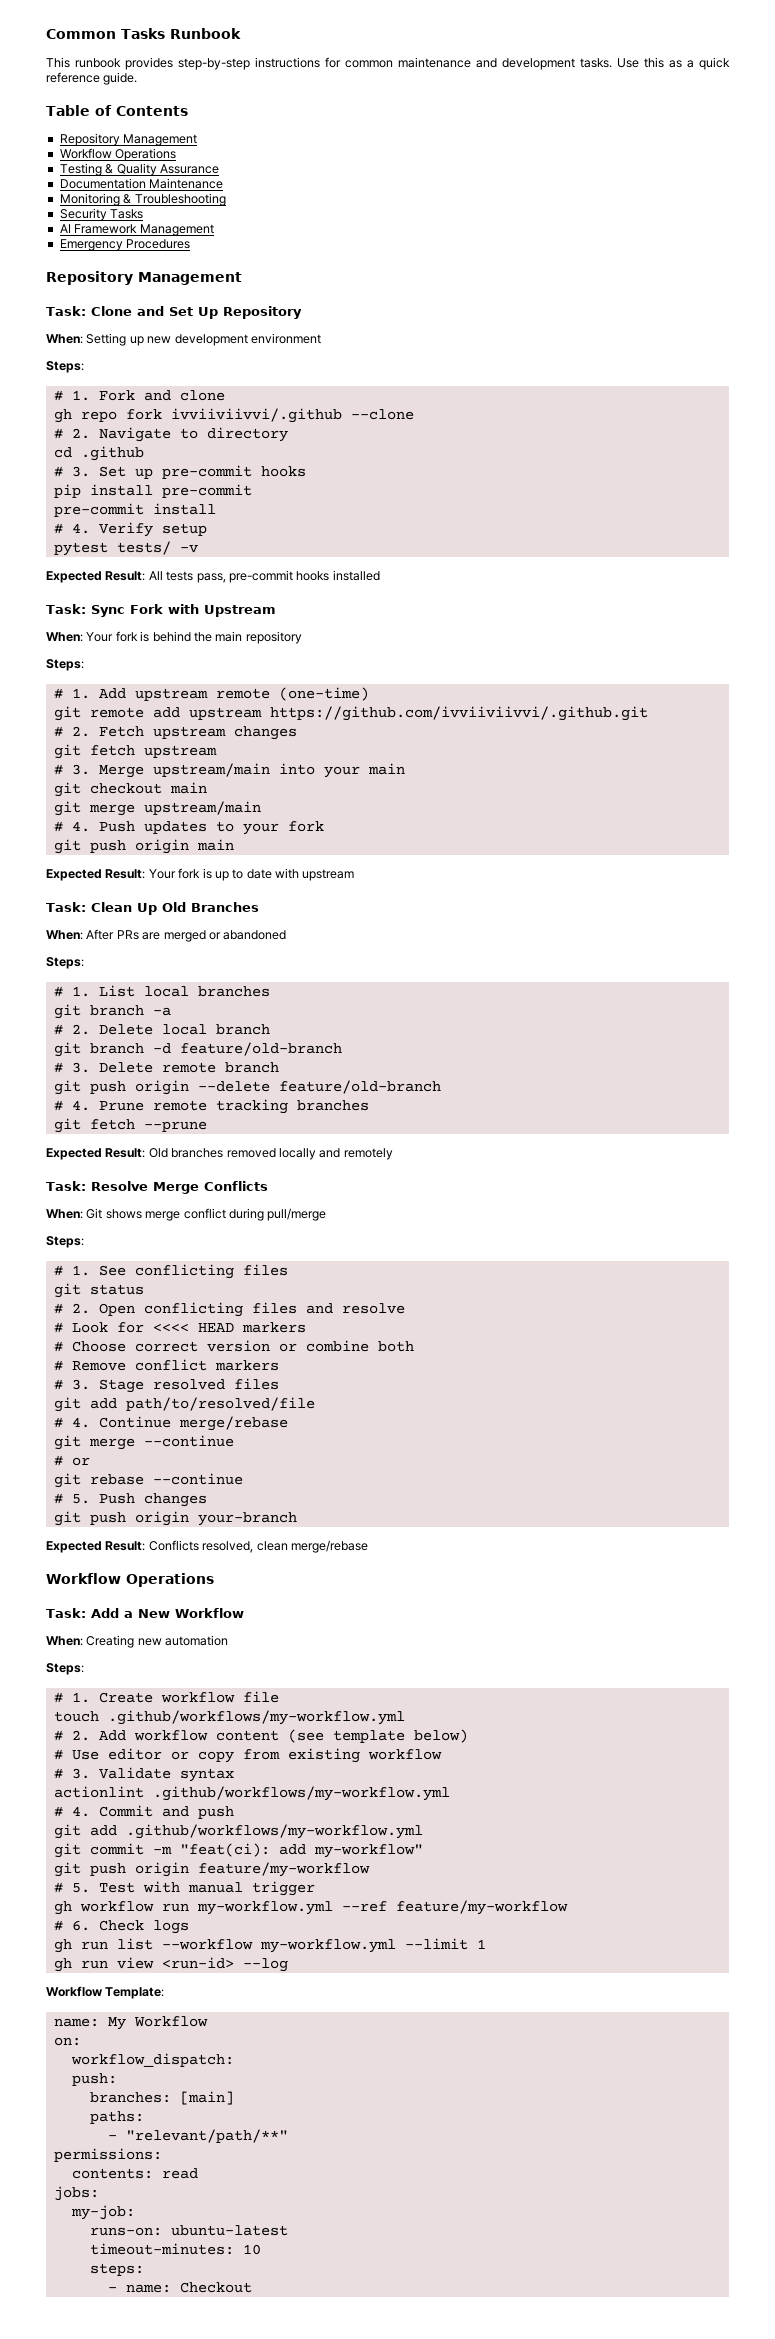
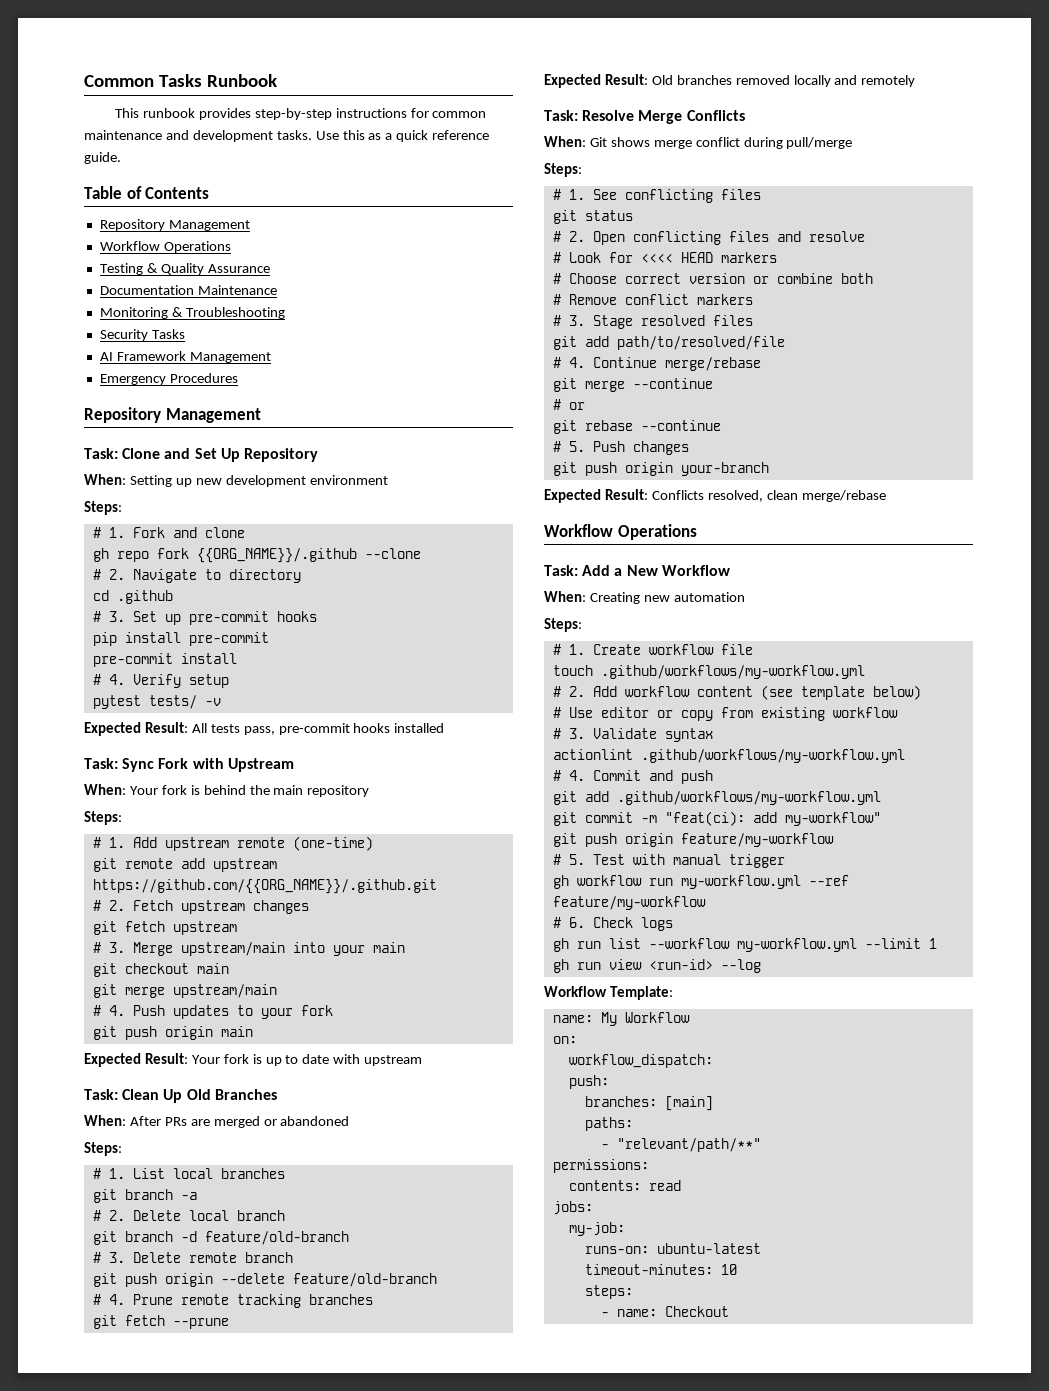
[170,408,342,423] ivviiviivvi/.github -> [196,548,357,563] {{ORG_NAME}}/.github
[269,706,648,721] https://github.com/ivviiviivvi/.github.git -> [92,879,437,894] https://github.com/{{ORG_NAME}}/.github.git

